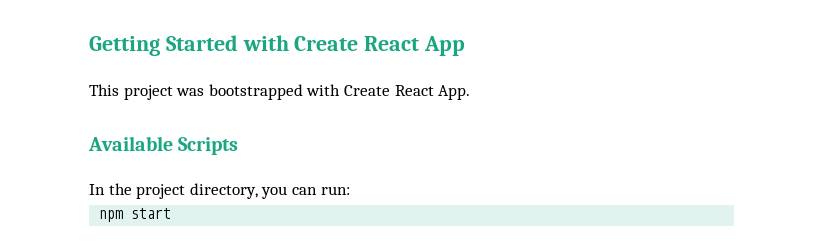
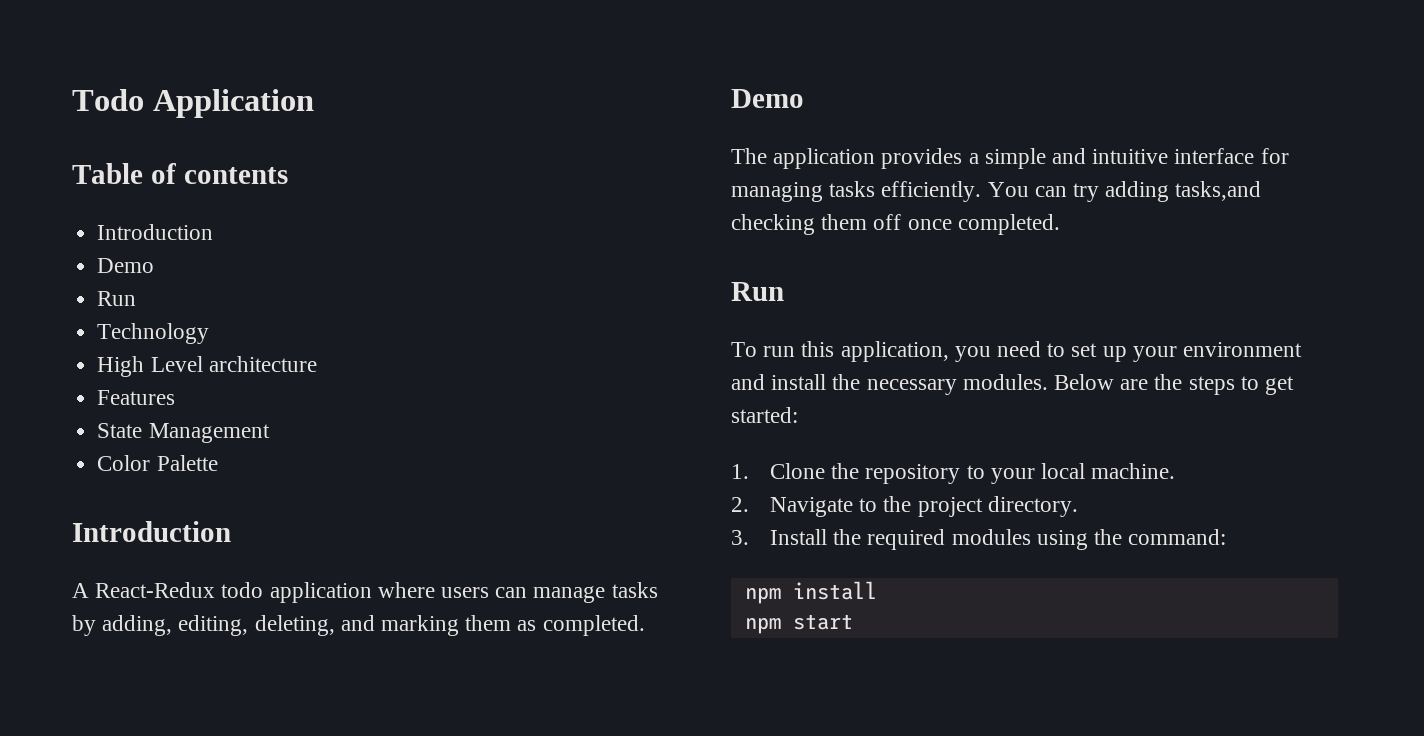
[89,35,466,56] [89,84,471,100] [88,136,239,155] [89,183,350,199] Getting Started with Create React App // This project was bootstrapped with Create React App. // Available Scripts // In the project directory, you can run: -> [72,89,314,118] [72,163,288,184] [97,224,214,240] [97,258,155,273] [97,291,137,306] [97,323,210,344] [97,356,317,377] [97,390,176,405] [97,423,270,443] [97,455,218,471] [72,521,231,542] [72,582,658,603] [72,615,645,636] [731,89,804,108] [731,148,1289,169] [731,181,1262,202] [731,214,1060,235] [731,282,784,301] [731,341,1303,362] [731,374,1295,395] [731,407,798,423] [731,463,1176,484] [731,496,1078,517] [731,529,1227,550] [744,581,877,604] Todo Application // Table of contents // Introduction // Demo // Run // Technology // High Level architecture // Features // State Management // Color Palette // Introduction // A React-Redux todo application where users can manage tasks by adding, editing, deleting, and marking them as completed. // Demo // The application provides a simple and intuitive interface for managing tasks efficiently. You can try adding tasks,and checking them off once completed. // Run // To run this application, you need to set up your environment and install the necessary modules. Below are the steps to get started: // 1. Clone the repository to your local machine. // 2. Navigate to the project directory. // 3. Install the required modules using the command: // npm install

